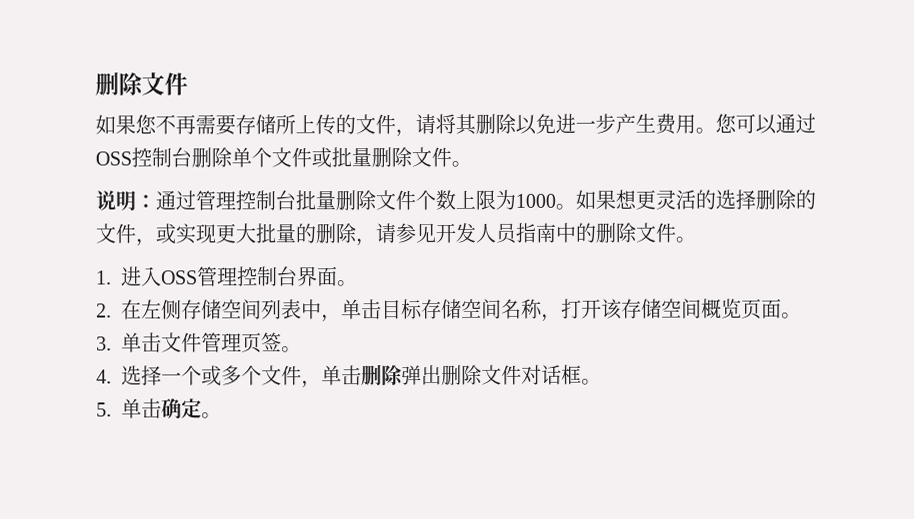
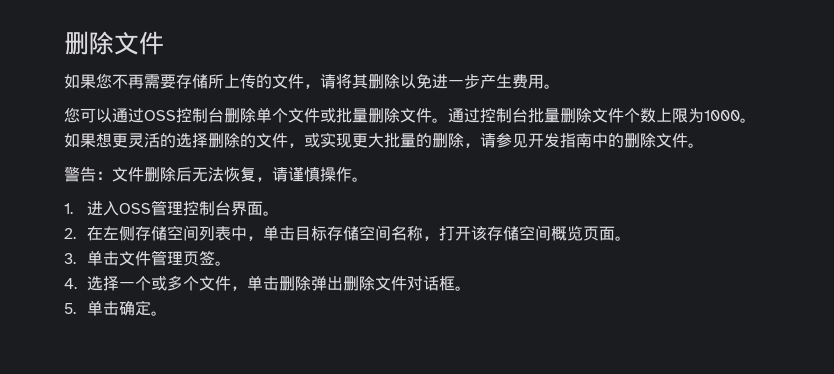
(716, 130) none -> (560, 86) //
[95,190,236,211] // 说明：通过管理 -> [448,108,480,123] 通过
[475,222,518,244] 人员 -> (560, 140) none
(696, 239) none -> [64,167,368,182] // 警告：文件删除后无法恢复，请谨慎操作。

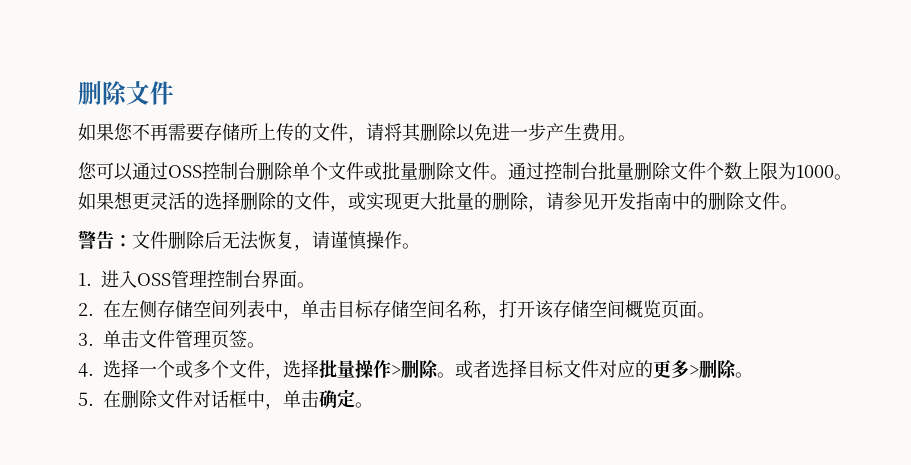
[246,275,343,291] 单击删除弹出 -> [283,359,753,379] [78,390,121,408] 选择批量操作>删除。或者选择目标文件对应的更多>删除。 // 5.在
[454,286,471,291] [64,303,76,314] 。 // 5. -> [247,390,283,410] 中，

